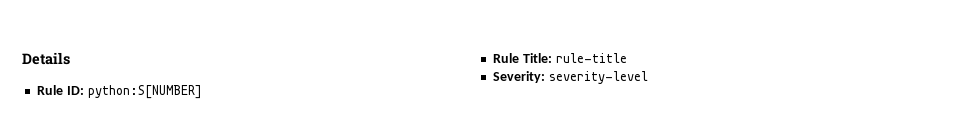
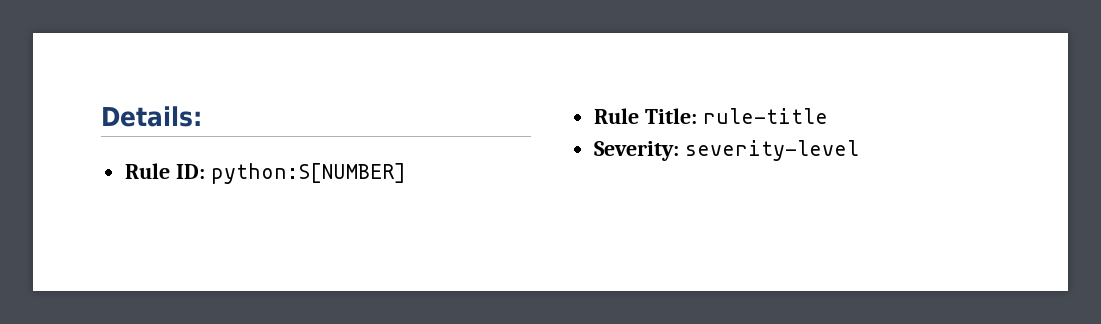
[22,52,70,65] Details -> [101,106,202,127] Details:

